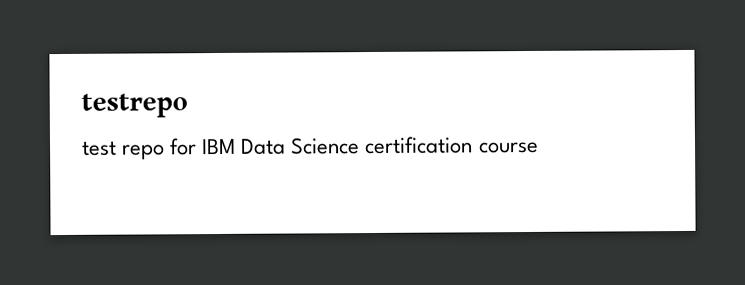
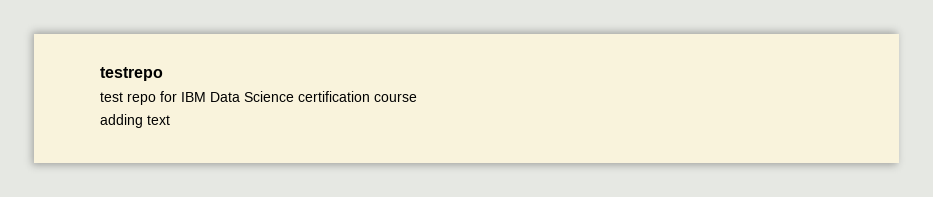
(539, 147) none -> [100,114,170,128] // adding text

